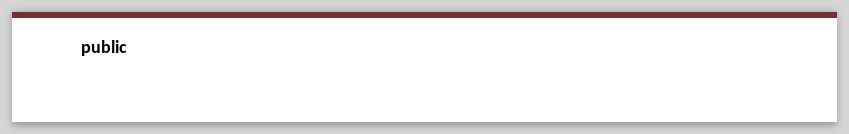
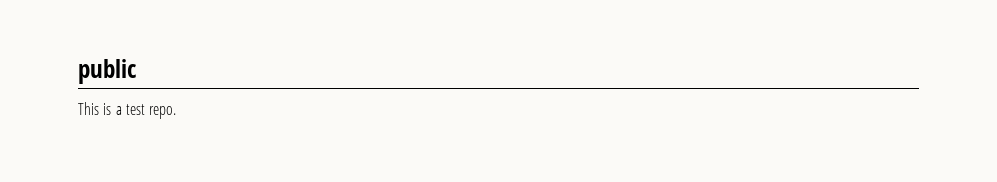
(127, 48) none -> [78,102,177,119] // This is a test repo.

